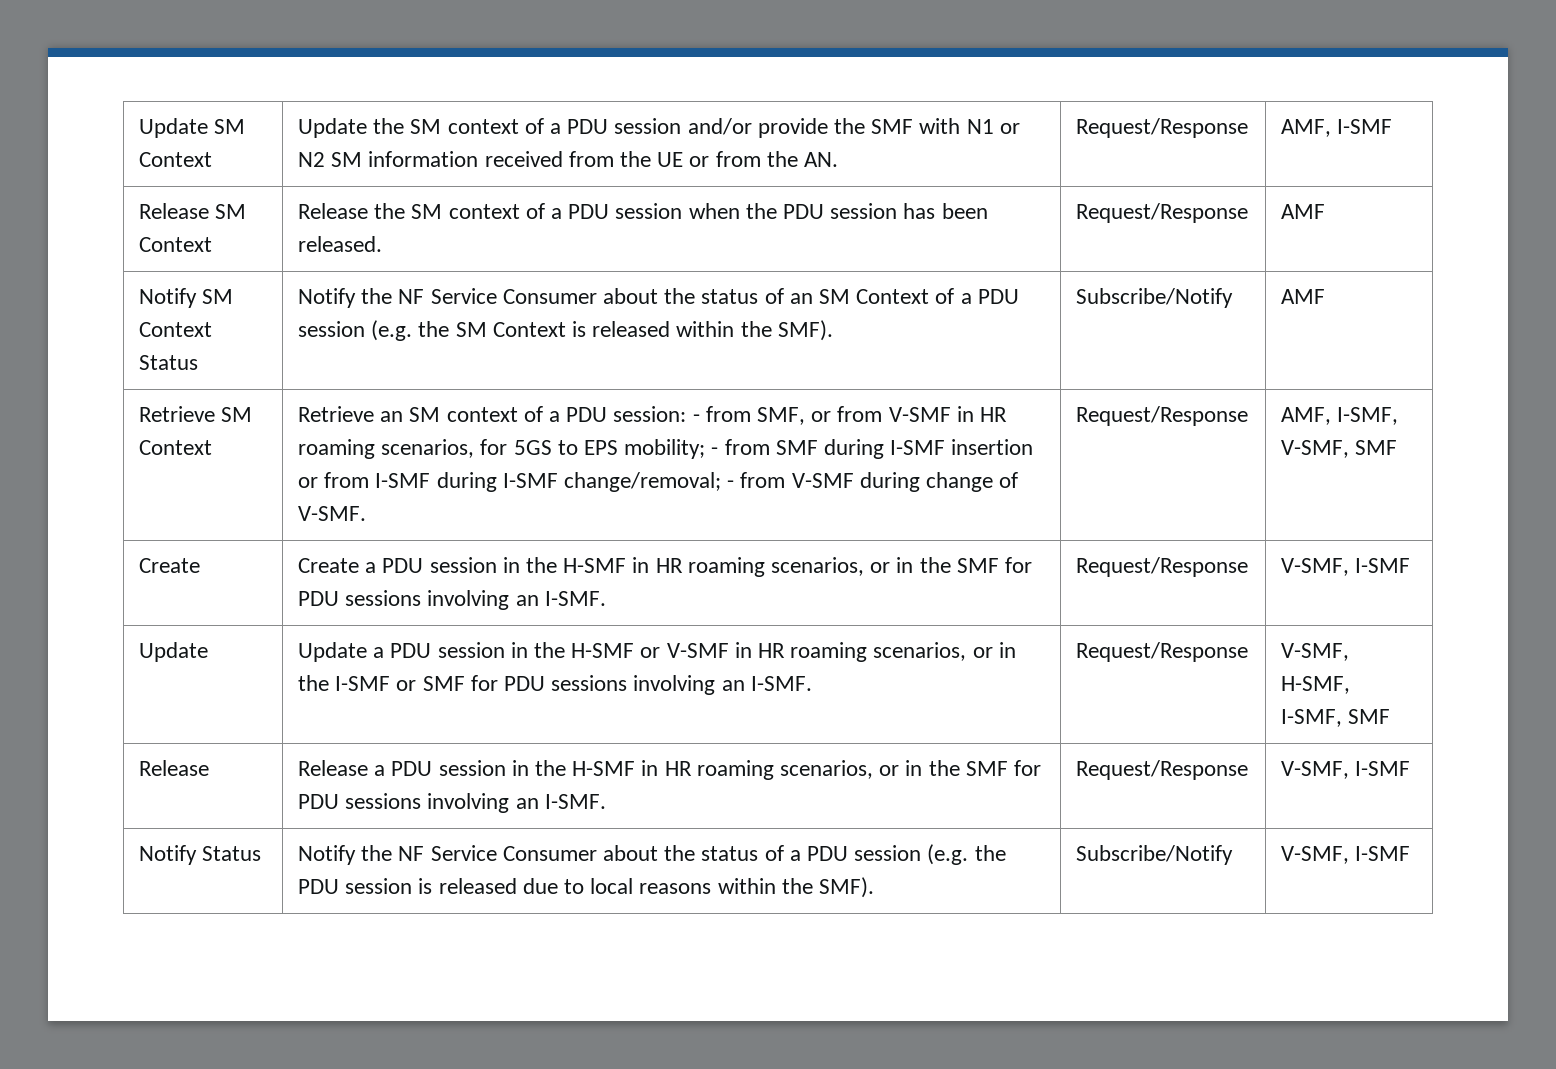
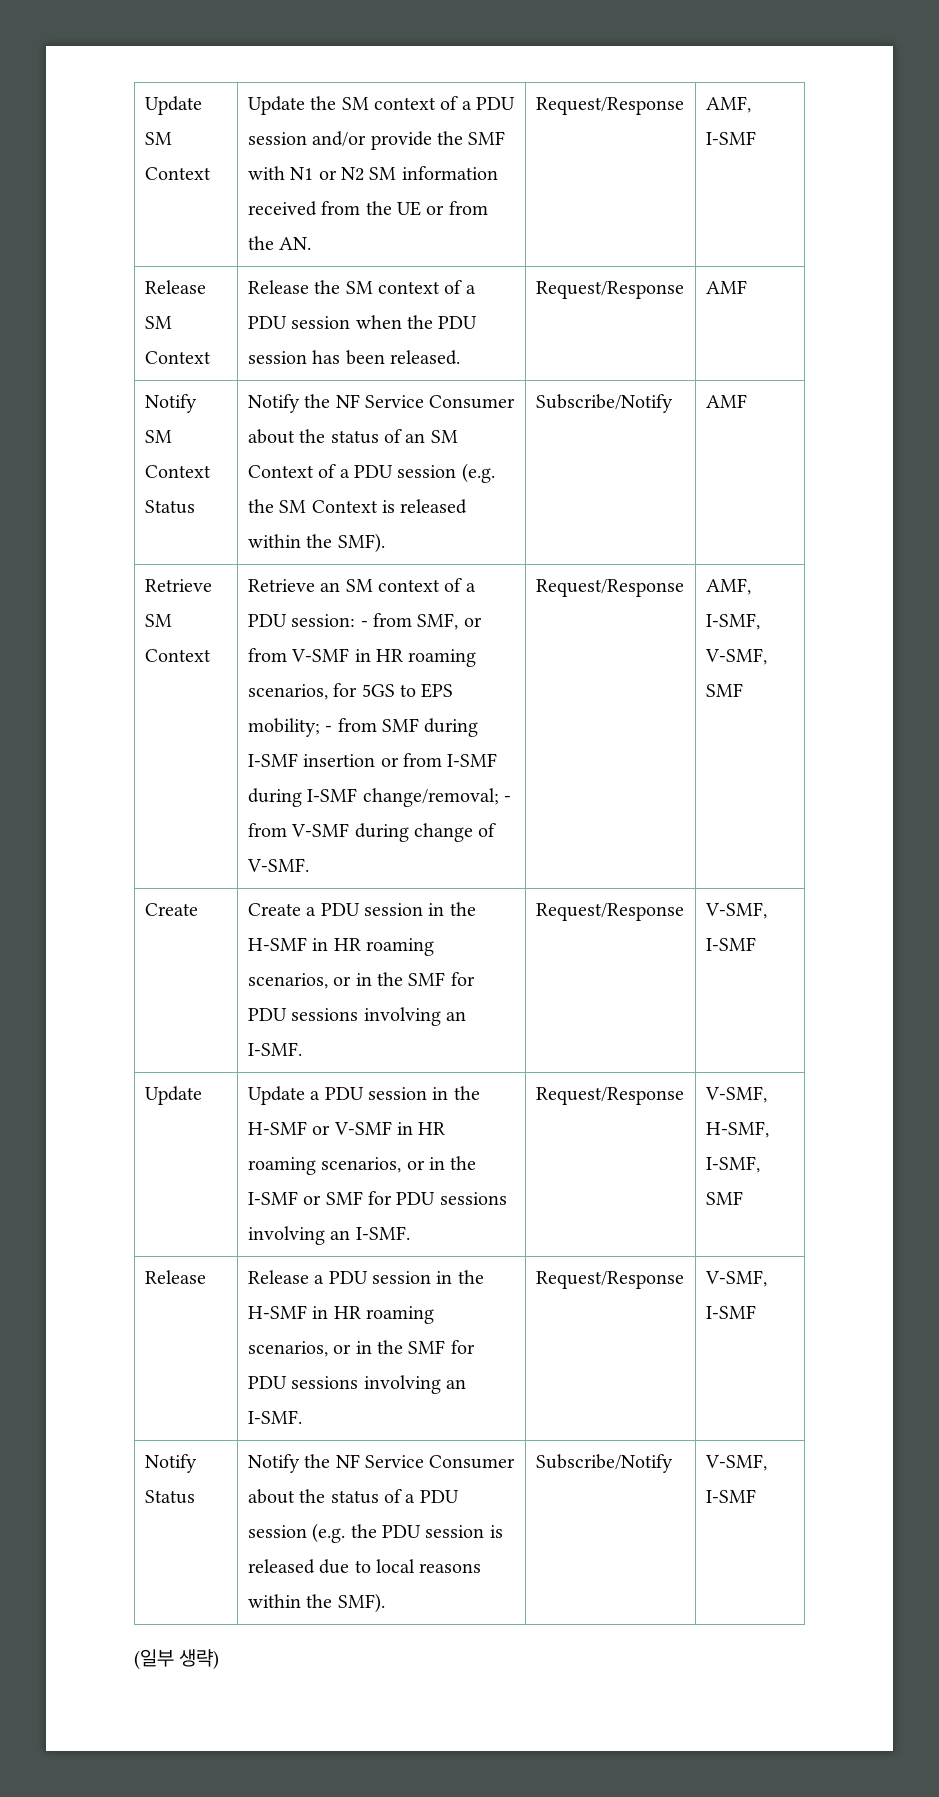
(1411, 853) none -> [134,1649,220,1670] // (일부 생략)

